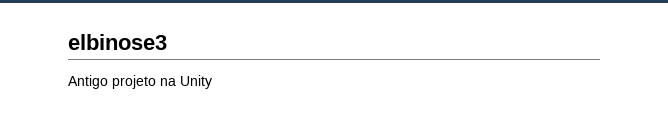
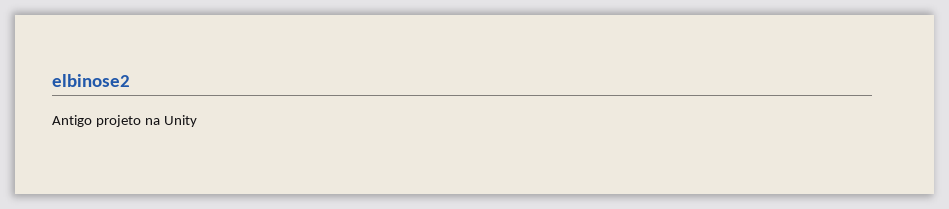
[68,34,167,50] elbinose3 -> [52,74,130,87] elbinose2

